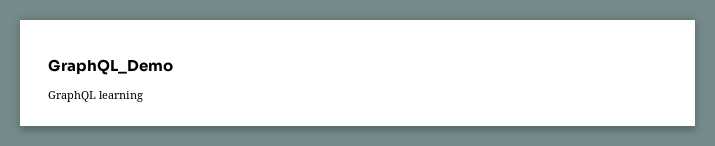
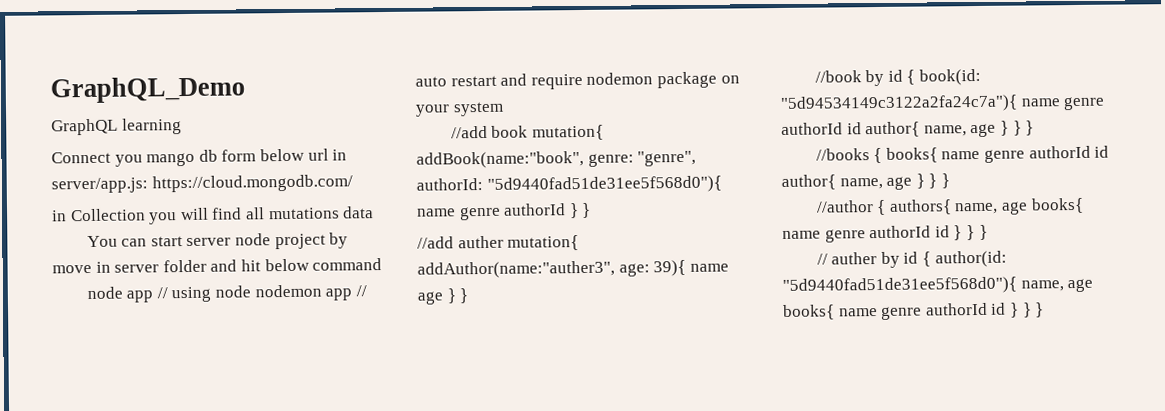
(143, 96) none -> [51,148,348,167] [51,174,353,194] [52,206,375,225] [86,232,349,250] [52,258,383,274] [86,284,367,303] [415,71,740,90] [415,101,504,117] [450,124,604,141] [416,150,697,169] [416,175,722,194] [417,202,592,221] [417,235,580,251] [417,259,729,279] [417,288,469,305] [814,68,981,87] [780,94,1106,113] [781,120,1035,138] [815,145,1110,164] [781,173,950,190] [815,197,1084,216] [782,224,988,243] [816,250,1007,268] [782,276,1094,295] [783,302,1045,320] // Connect you mango db form below url in server/app.js: https://cloud.mongodb.com/ // in Collection you will find all mutations data // You can start server node project by move in server folder and hit below command // node app // using node nodemon app // auto restart and require nodemon package on your system // //add book mutation{ addBook(name:"book", genre: "genre", authorId: "5d9440fad51de31ee5f568d0"){ name genre authorId } } // //add auther mutation{ addAuthor(name:"auther3", age: 39){ name age } } // //book by id { book(id: "5d94534149c3122a2fa24c7a"){ name genre authorId id author{ name, age } } } // //books { books{ name genre authorId id author{ name, age } } } // //author { authors{ name, age books{ name genre authorId id } } } // // auther by id { author(id: "5d9440fad51de31ee5f568d0"){ name, age books{ name genre authorId id } } }

